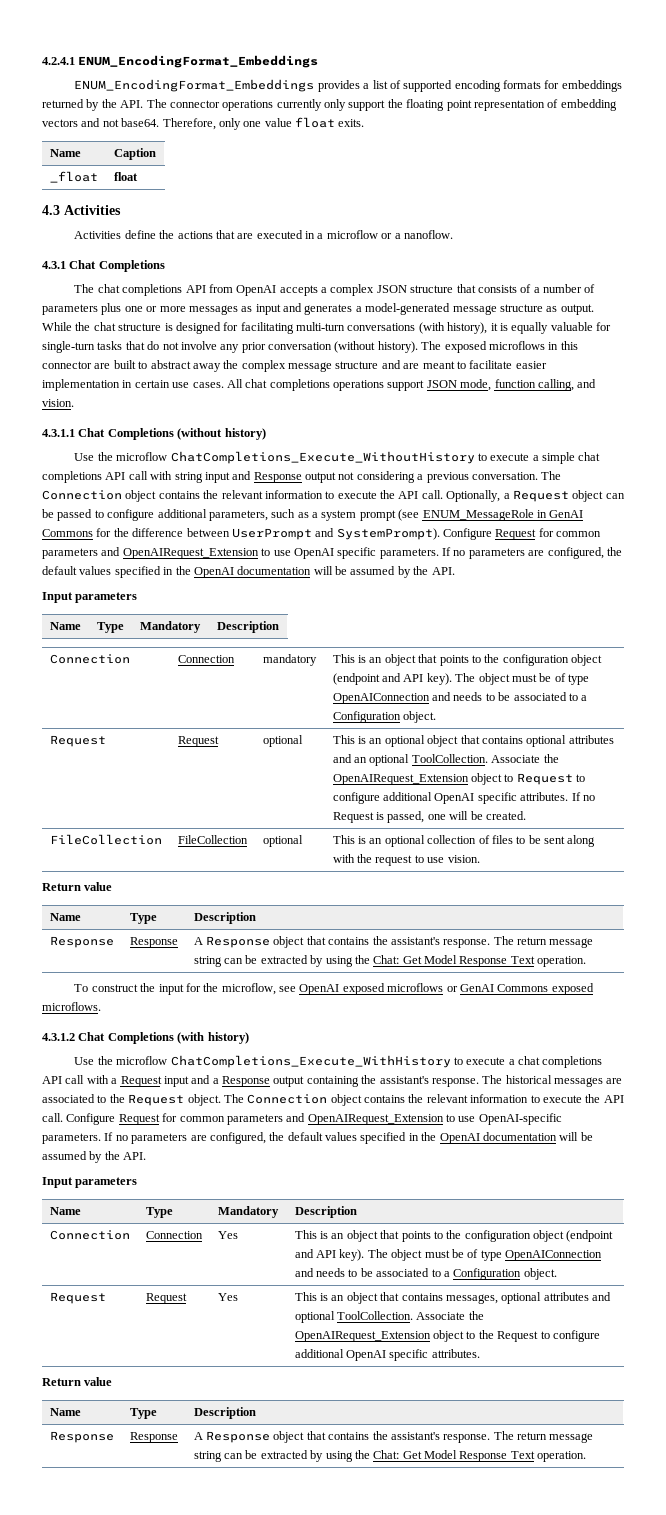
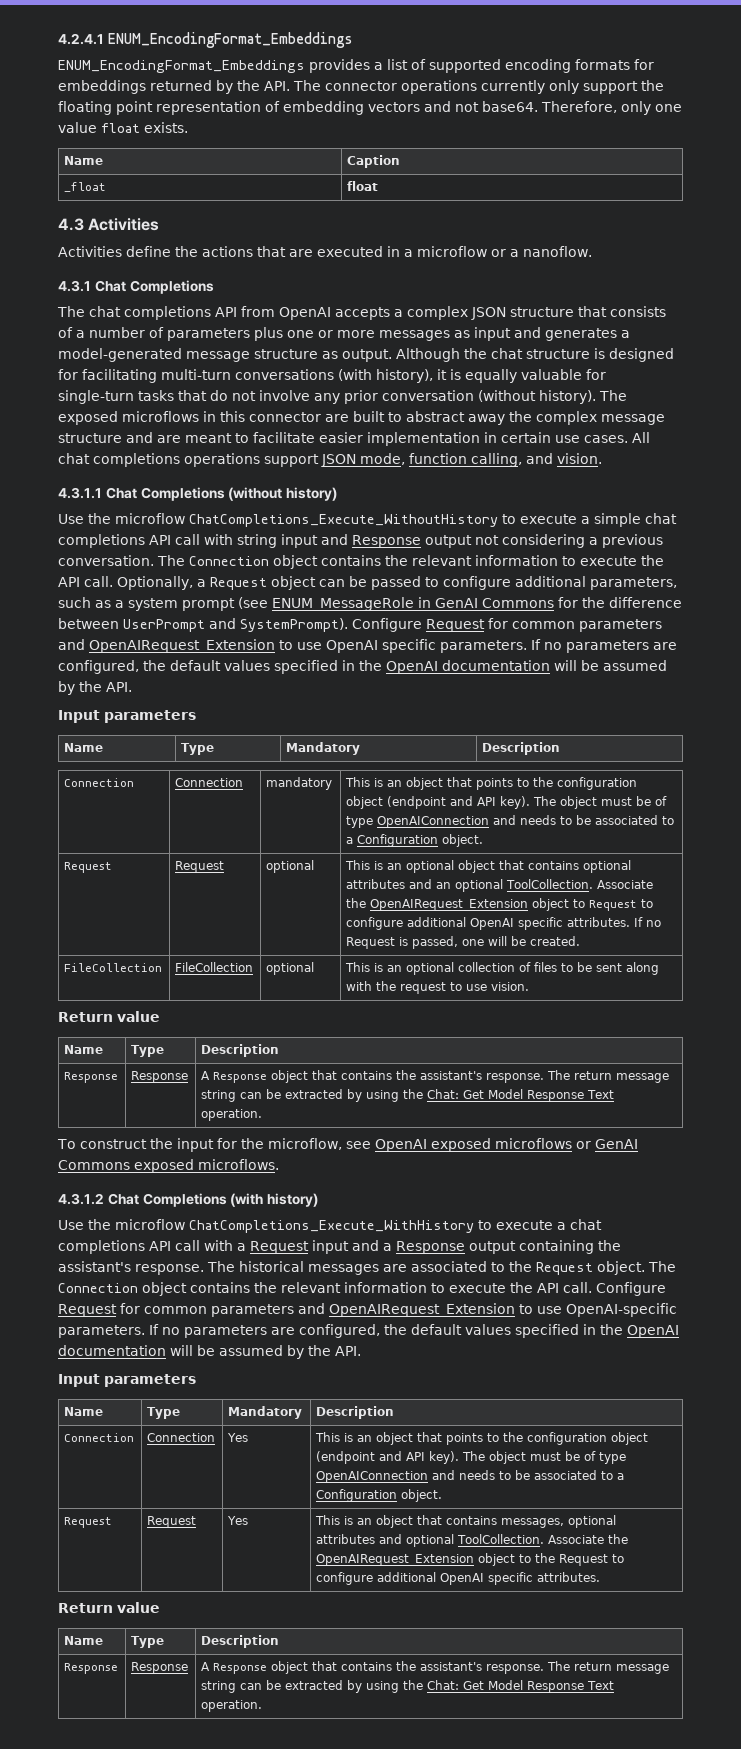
[338,119,365,127] exits. -> [144,122,188,133] exists.
[42,322,72,331] While -> [396,348,460,362] Although

